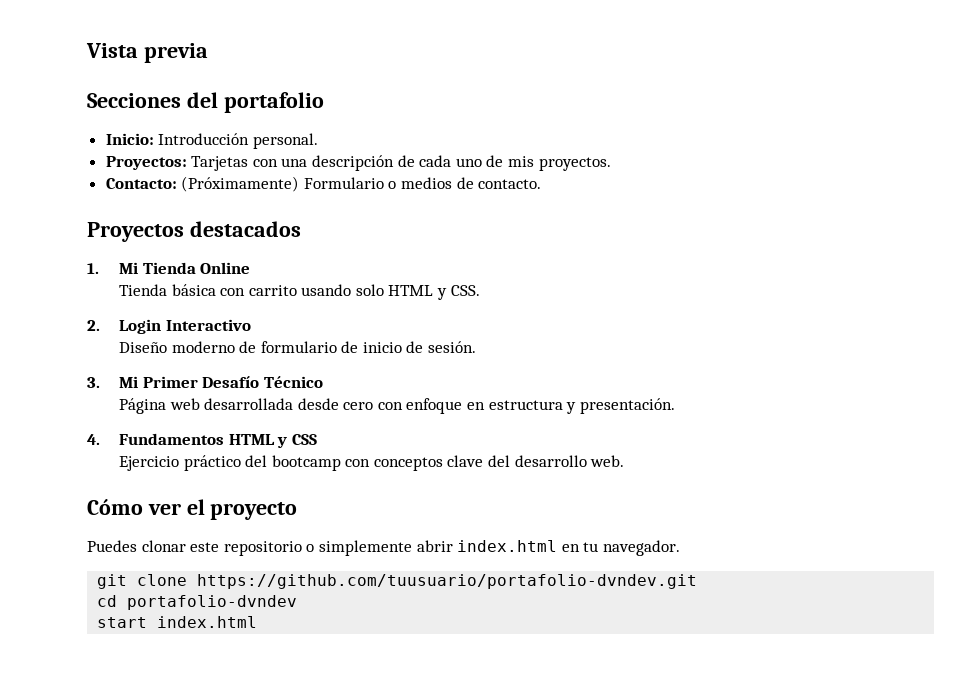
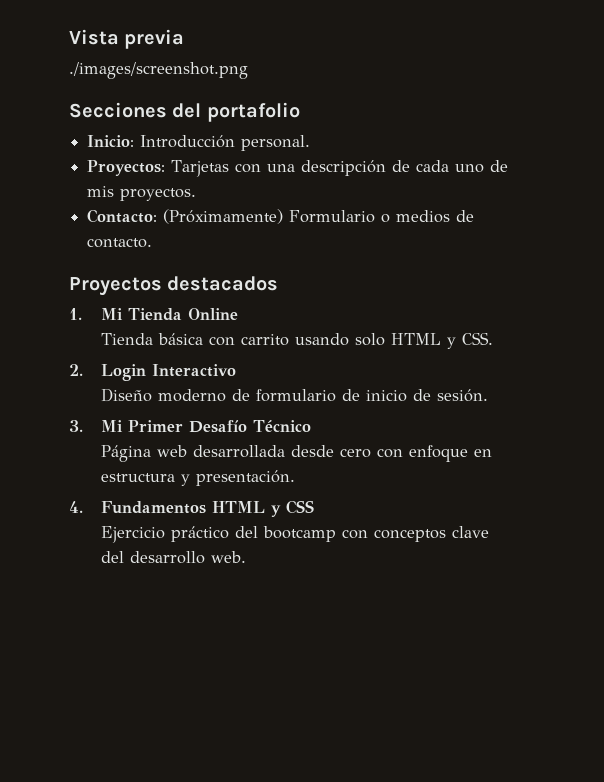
(208, 53) none -> [69,62,248,79] // ./images/screenshot.png
[87,499,298,520] [87,540,680,556] [97,574,698,589] [97,595,298,610] [97,616,258,628] // Cómo ver el proyecto // Puedes clonar este repositorio o simplemente abrir index.html en tu navegador. // git clone https://github.com/tuusuario/portafolio-dvndev.git // cd portafolio-dvndev // start index.html -> (246, 557) none

